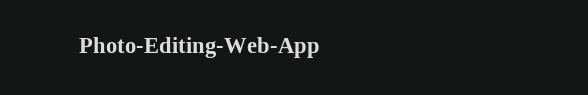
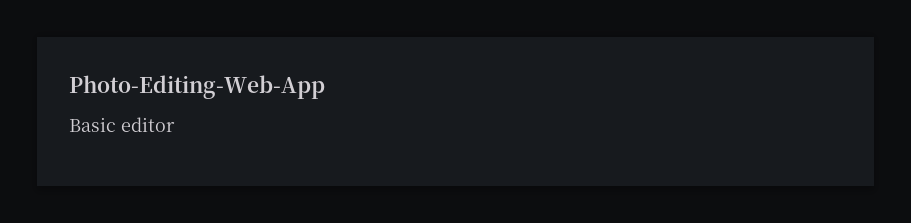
(320, 47) none -> [69,117,175,132] // Basic editor

